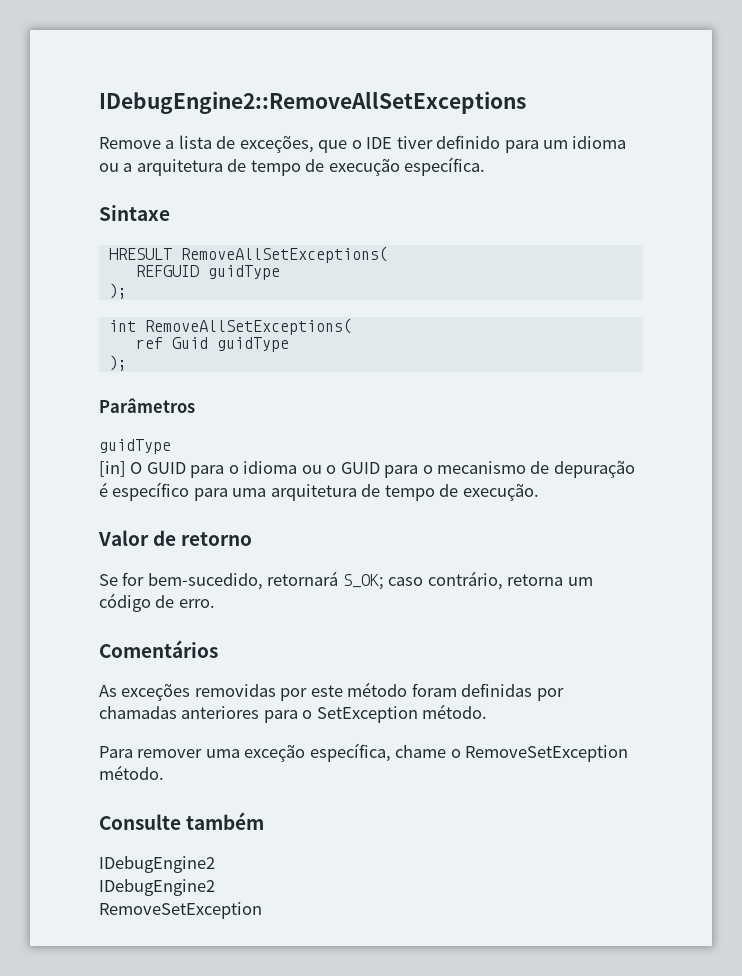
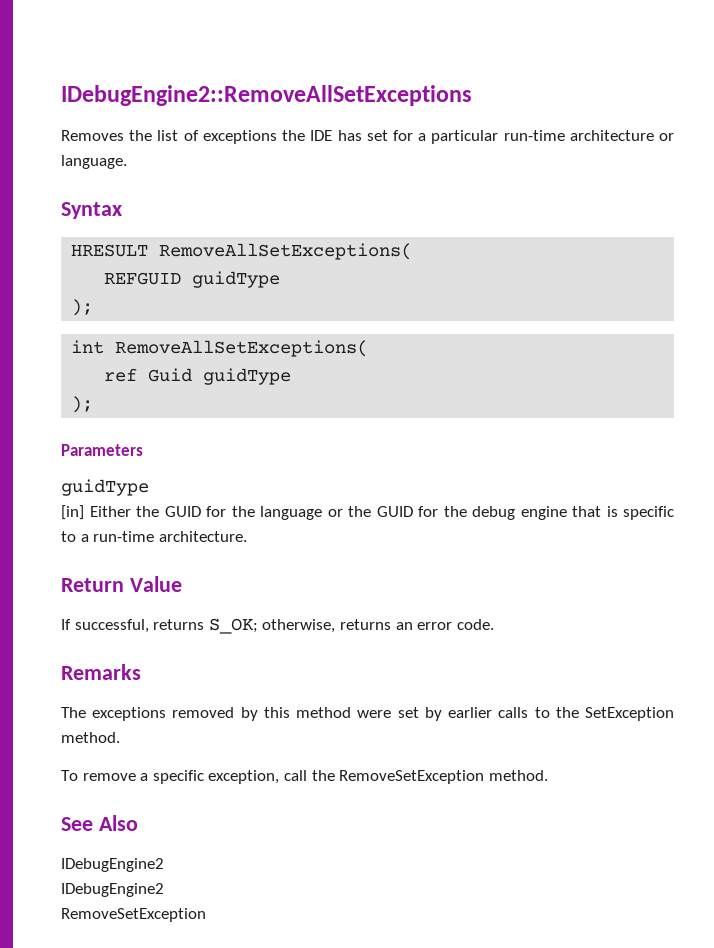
[99,135,627,153] [99,157,486,176] [99,205,170,221] Remove a lista de exceções, que o IDE tiver definido para um idioma ou a arquitetura de tempo de execução específica. // Sintaxe -> [61,130,674,144] [61,155,127,169] [61,202,122,219] Removes the list of exceptions the IDE has set for a particular run-time architecture or language. // Syntax
[99,398,195,413] Parâmetros -> [61,444,143,456] Parameters
[130,460,635,478] [99,482,539,501] [98,530,253,546] [99,571,593,590] [99,593,215,612] [99,640,218,658] [99,682,564,701] [99,704,488,723] [99,743,629,762] [99,765,164,780] [99,812,265,830] O GUID para o idioma ou o GUID para o mecanismo de depuração é específico para uma arquitetura de tempo de execução. // Valor de retorno // Se for bem-sucedido, retornará S_OK; caso contrário, retorna um código de erro. // Comentários // As exceções removidas por este método foram definidas por chamadas anteriores para o SetException método. // Para remover uma exceção específica, chame o RemoveSetException método. // Consulte também -> [89,506,674,520] [61,531,247,542] [61,576,182,592] [61,618,494,634] [61,664,141,680] [61,707,674,721] [61,732,120,743] [61,770,548,784] [61,815,138,831] Either the GUID for the language or the GUID for the debug engine that is specific to a run-time architecture. // Return Value // If successful, returns S_OK; otherwise, returns an error code. // Remarks // The exceptions removed by this method were set by earlier calls to the SetException method. // To remove a specific exception, call the RemoveSetException method. // See Also

